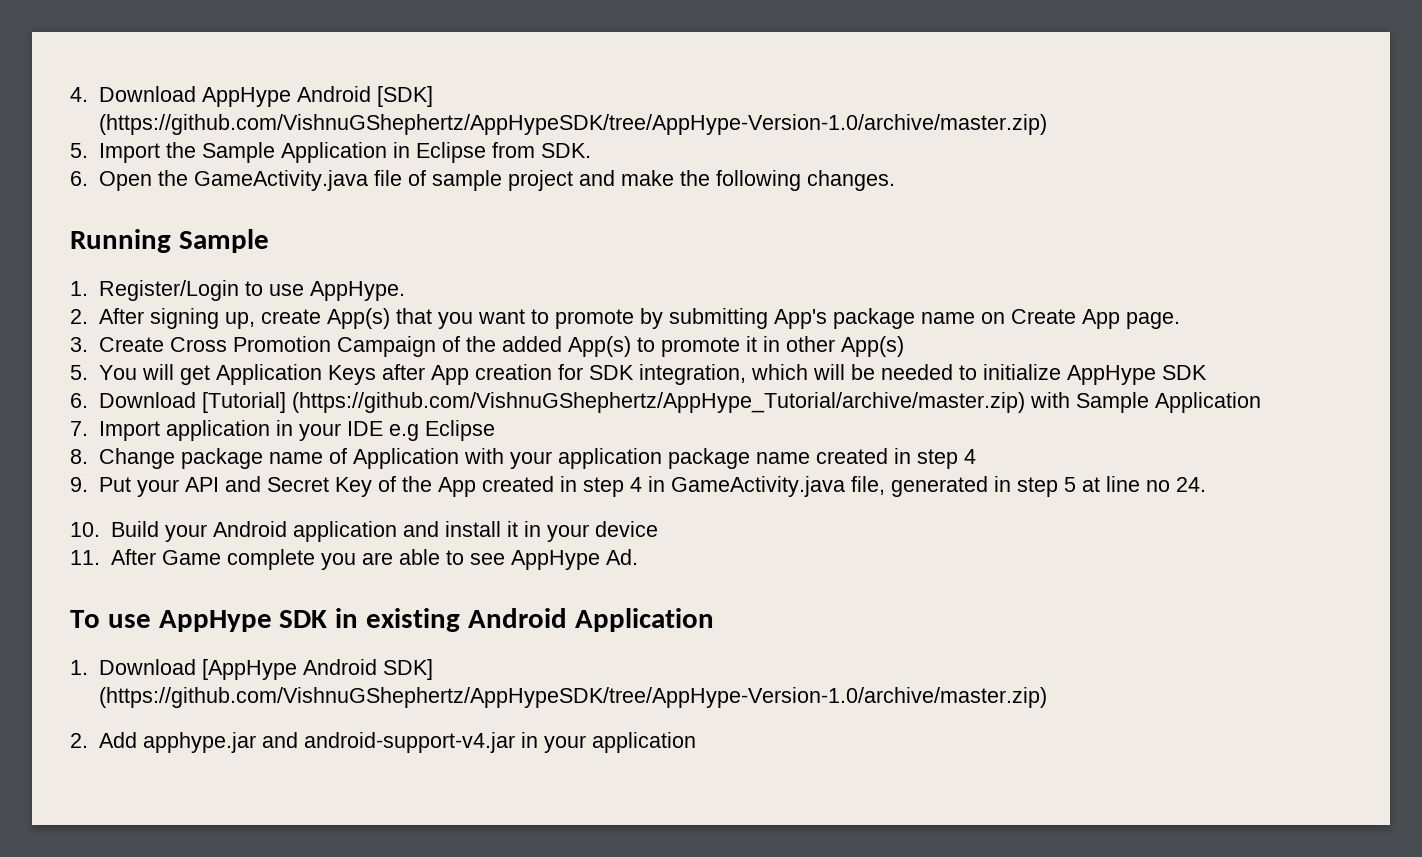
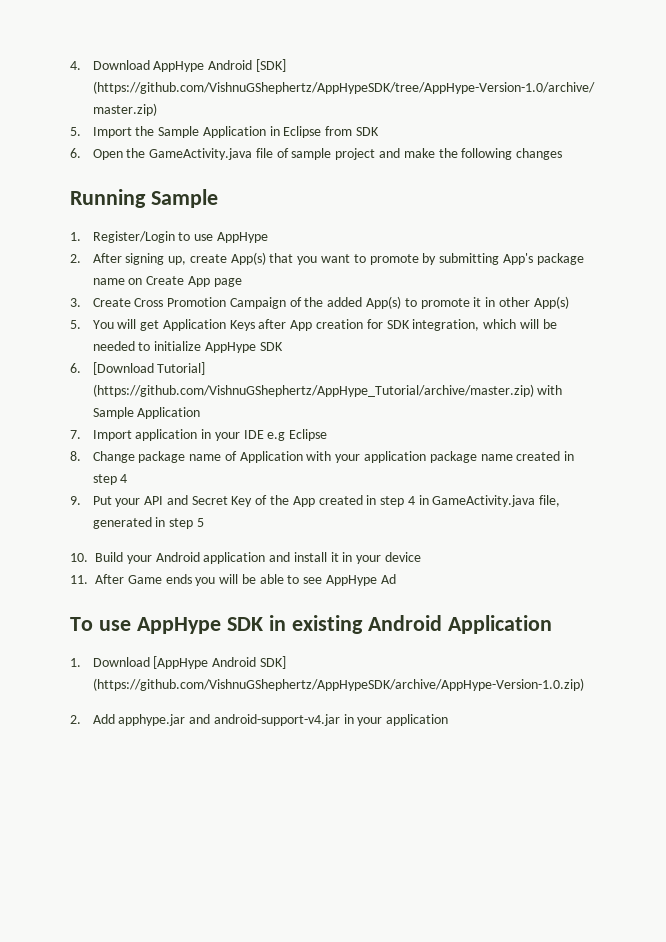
[540,143,591,158] SDK. -> [356,127,380,136] SDK
[806,170,895,191] changes. -> [516,148,563,160] changes
[309,281,405,301] AppHype. -> [216,232,268,243] AppHype
[1125,312,1180,329] page. -> [213,278,242,287] page
[98,392,286,413] Download [Tutorial] -> [92,362,206,375] [Download Tutorial]
[1081,476,1206,492] at line no 24. -> (204, 522) none
[226,549,393,570] complete you are -> [165,574,256,586] ends you will be
[605,549,638,565] Ad. -> [380,574,396,584] Ad
[98,687,1047,708] (https://github.com/VishnuGShephertz/AppHypeSDK/tree/AppHype-Version-1.0/archive/master.zip) -> [92,678,584,691] (https://github.com/VishnuGShephertz/AppHypeSDK/archive/AppHype-Version-1.0.zip)

